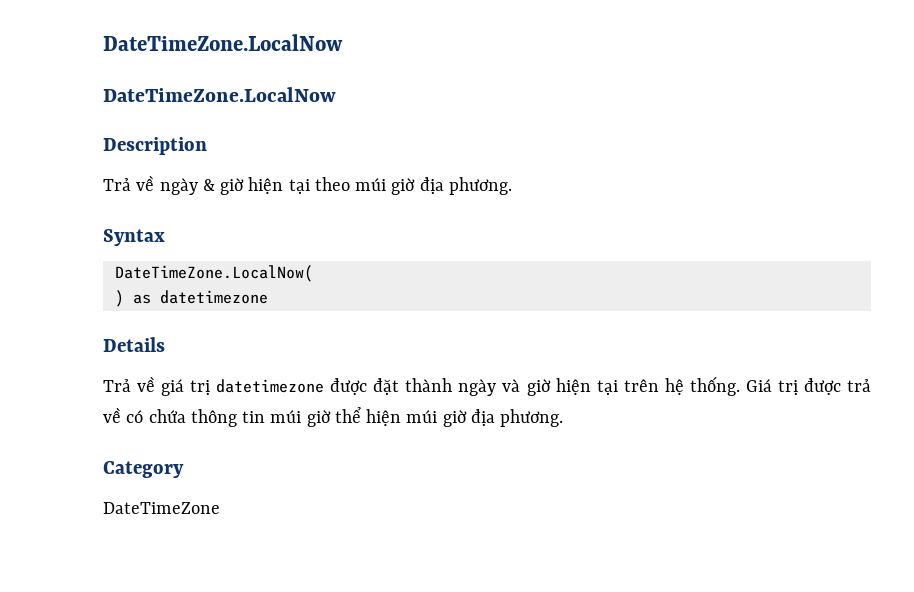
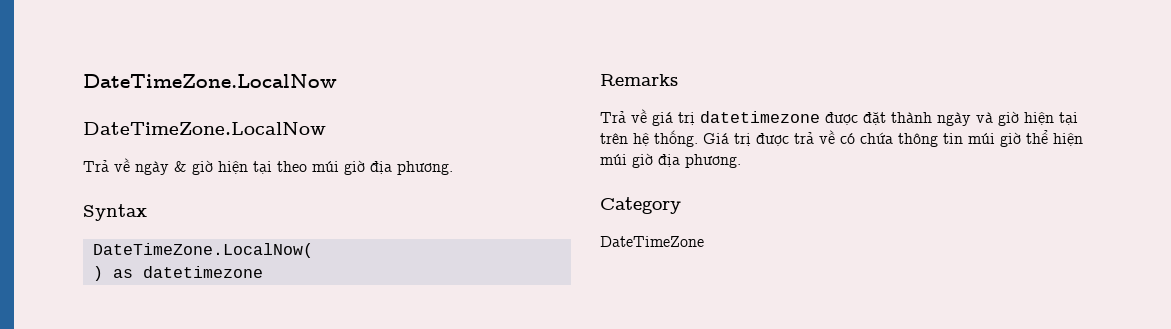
[103,137,207,155] // Description -> (326, 128) none
[103,337,165,352] Details -> [600,74,678,86] Remarks

